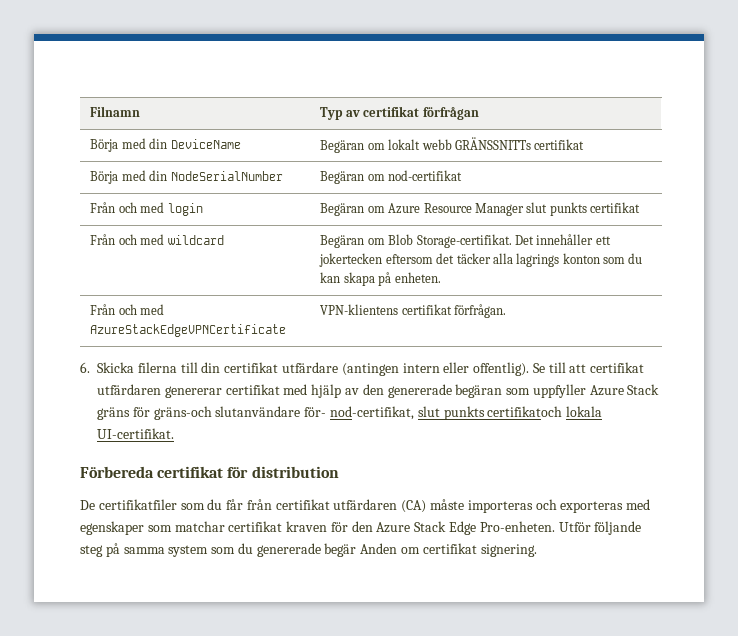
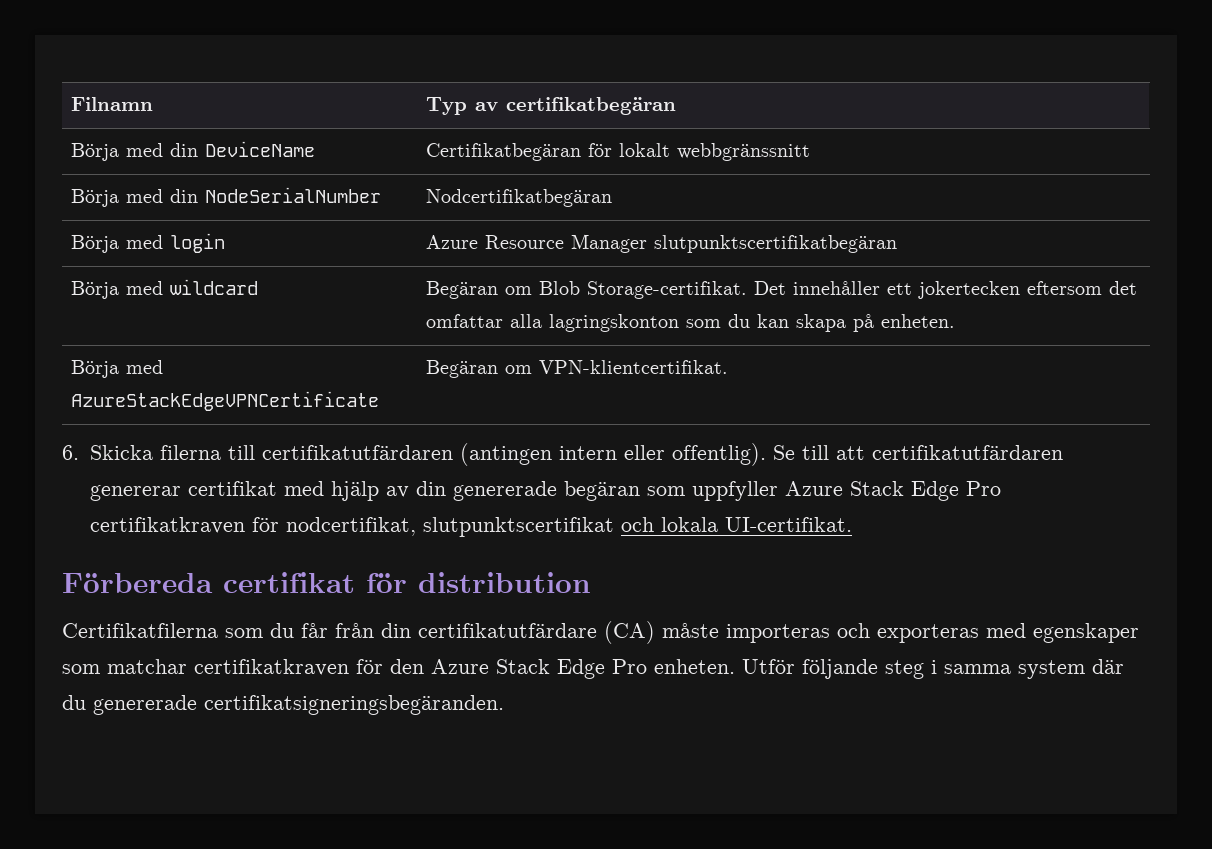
[363,106,479,120] certifikat förfrågan -> [506,97,677,115] certifikatbegäran
[320,137,585,153] Begäran om lokalt webb GRÄNSSNITTs certifikat -> [426,143,811,161] Certifikatbegäran för lokalt webbgränssnitt
[320,170,463,184] [90,202,137,213] Begäran om nod-certifikat // Från och -> [426,189,613,207] [71,235,120,253] Nodcertifikatbegäran // Börja
[320,203,385,216] Begäran om -> (226, 243) none
[526,202,641,216] [90,234,137,245] slut punkts certifikat // Från och -> [654,235,898,253] [71,281,120,299] slutpunktscertifikatbegäran // Börja
[456,253,600,267] täcker alla lagrings konton -> [426,314,680,332] omfattar alla lagringskonton
[90,304,137,315] Från och -> [71,360,120,378] Börja
[320,304,507,318] VPN-klientens certifikat förfrågan. -> [426,360,729,378] Begäran om VPN-klientcertifikat.
[201,362,338,373] din certifikat utfärdare -> [261,445,453,460] certifikatutfärdaren
[590,362,645,373] [97,384,162,395] certifikat utfärdaren -> [871,445,1063,460] certifikatutfärdaren
[362,384,384,395] den -> [415,481,446,496] din
[97,406,563,420] gräns för gräns-och slutanvändare för- nod-certifikat, slut punkts certifikatoch -> [910,481,1001,501] [89,517,654,537] Edge Pro certifikatkraven för nodcertifikat, slutpunktscertifikat och
[80,499,177,510] De certifikatfiler -> [62,623,218,638] Certifikatfilerna
[275,499,398,510] certifikat utfärdaren -> [381,623,597,638] din certifikatutfärdare
[228,521,328,532] certifikat kraven -> [194,659,349,676] certifikatkraven
[479,521,555,532] Pro-enheten. -> [612,659,735,674] Pro enheten.
[105,543,120,557] på -> [931,660,937,674] i
[211,547,236,554] som -> [1092,659,1124,674] där
[324,543,537,557] begär Anden om certifikat signering. -> [204,695,504,715] certifikatsigneringsbegäranden.

